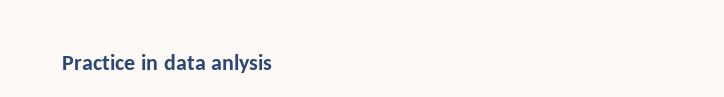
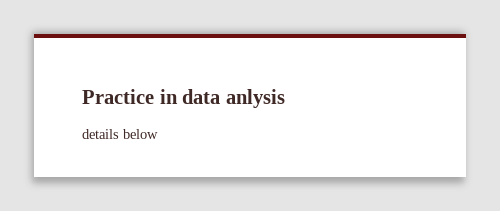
(273, 63) none -> [82,129,158,139] // details below

